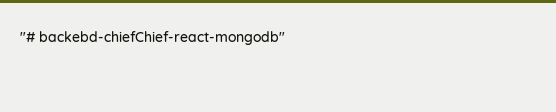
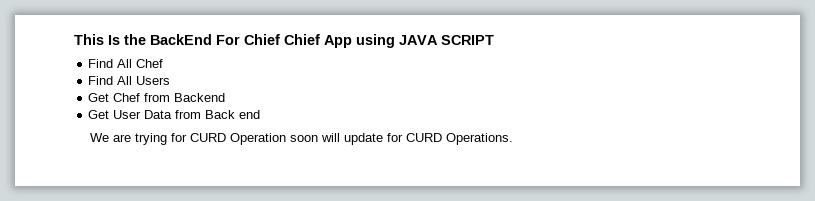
[20,31,285,45] "# backebd-chiefChief-react-mongodb" -> [74,34,494,48] [88,59,164,68] [88,76,171,85] [88,93,226,102] [88,110,261,119] [90,133,514,145] This Is the BackEnd For Chief Chief App using JAVA SCRIPT // Find All Chef // Find All Users // Get Chef from Backend // Get User Data from Back end // We are trying for CURD Operation soon will update for CURD Operations.

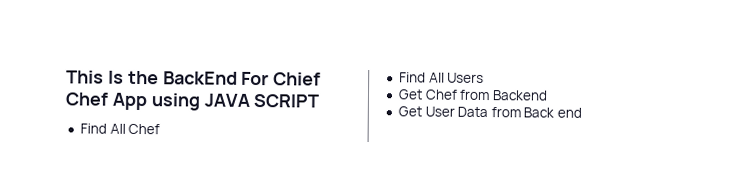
[284,34,320,45] Chief -> [65,92,109,106] Chef
[90,133,514,145] // We are trying for CURD Operation soon will update for CURD Operations. -> (583, 112) none

